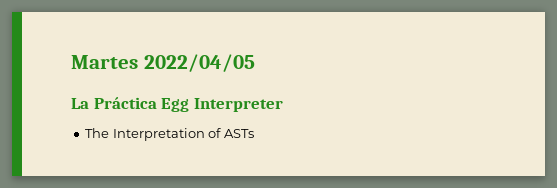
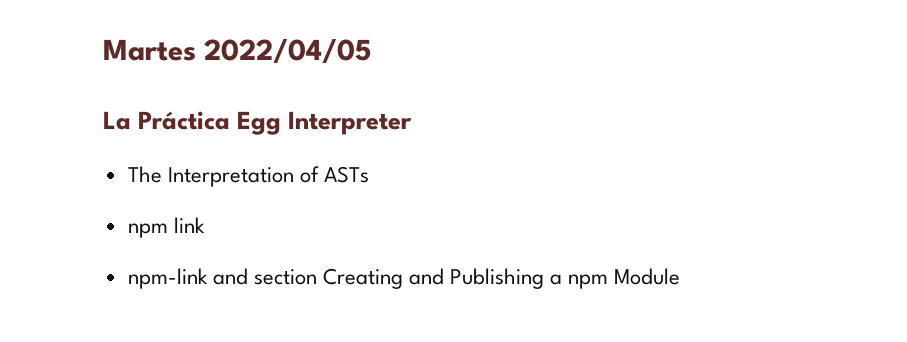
(254, 133) none -> [127,217,205,238] [127,268,681,289] // npm link // npm-link and section Creating and Publishing a npm Module

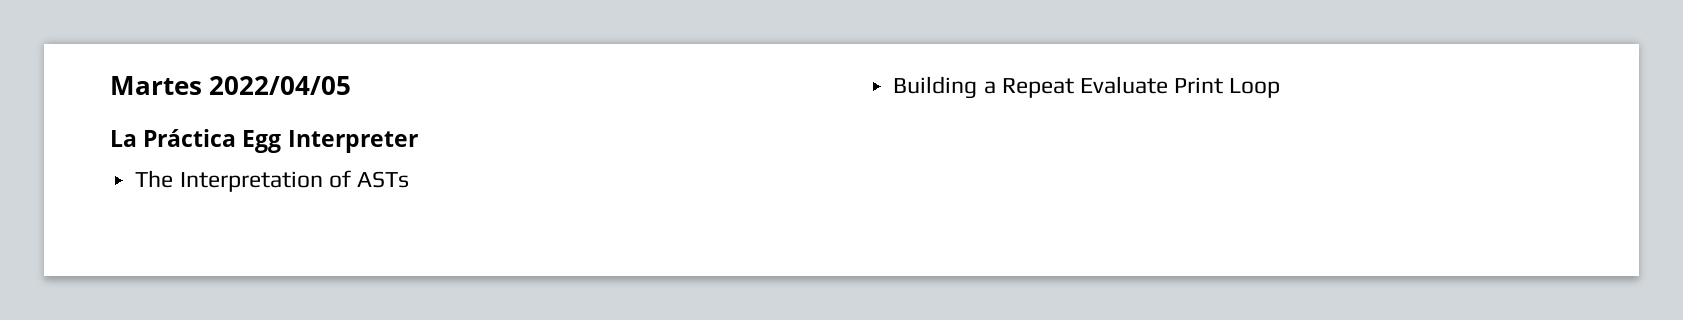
[127,217,205,238] [127,268,681,289] npm link // npm-link and section Creating and Publishing a npm Module -> [893,76,1281,99] Building a Repeat Evaluate Print Loop

